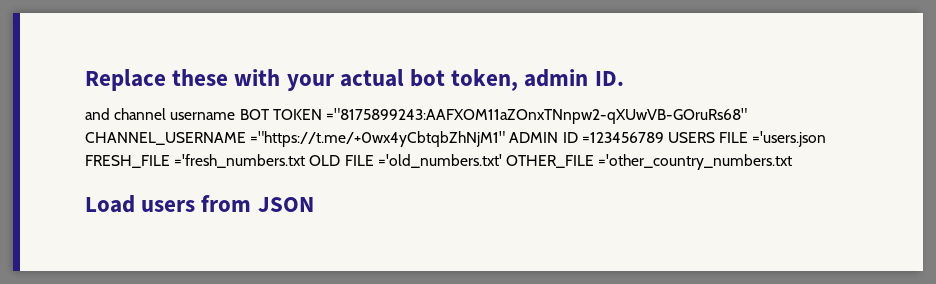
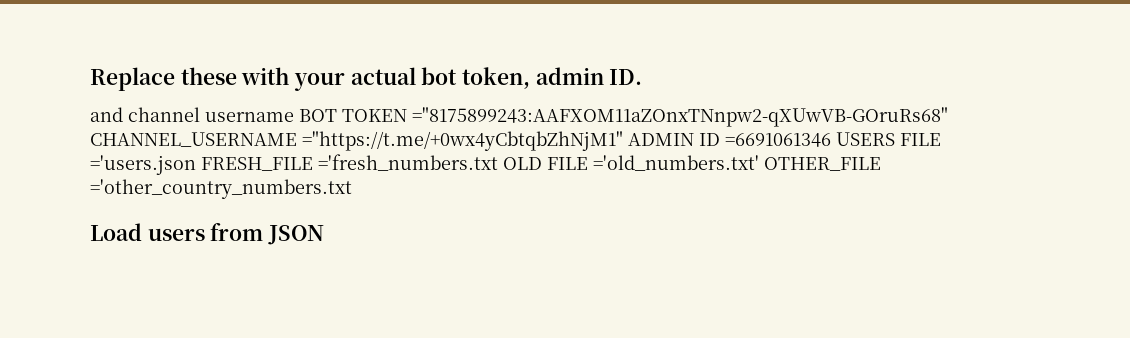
[581,132,664,143] =123456789 -> [725,133,831,147] =6691061346

